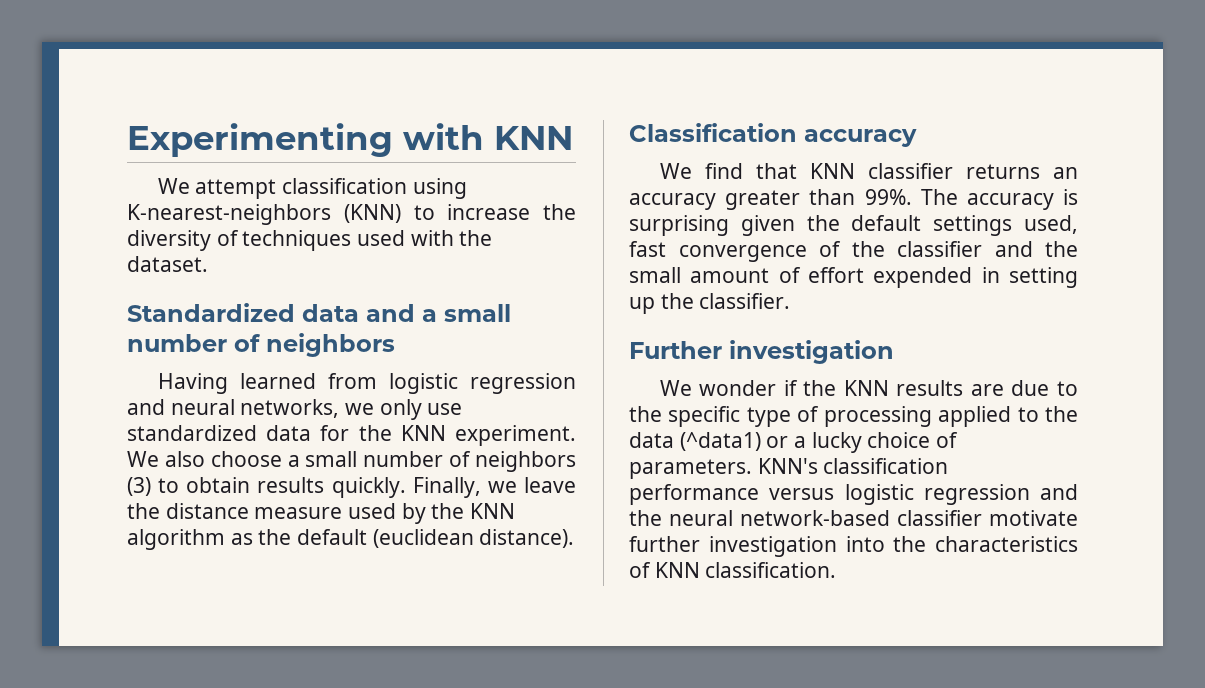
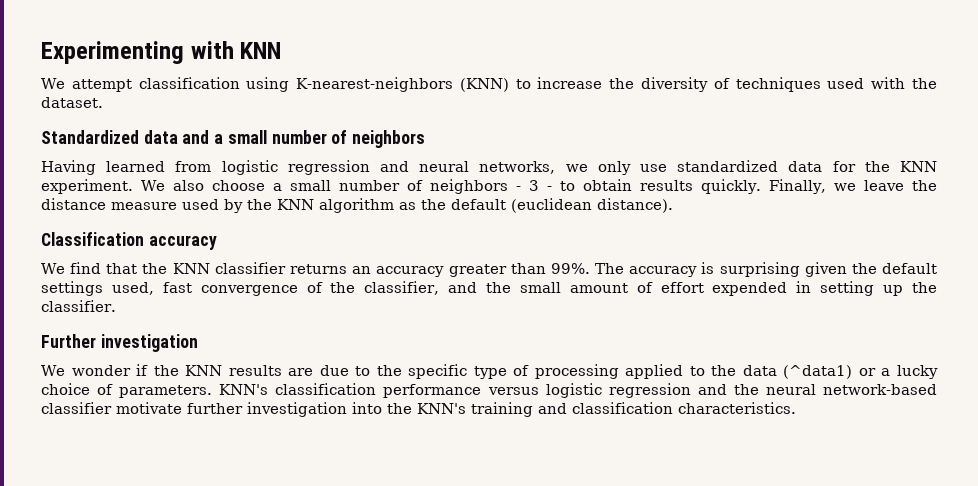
[127,477,151,496] (3) -> [516,180,553,191] - 3 -
(797, 171) none -> [142,263,168,274] the
[897,241,982,257] classifier -> [364,281,440,295] classifier,
[935,536,1078,552] [629,562,837,578] characteristics of KNN classification. -> [417,402,796,417] KNN's training and classification characteristics.

